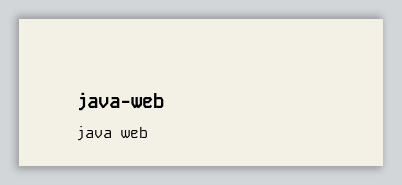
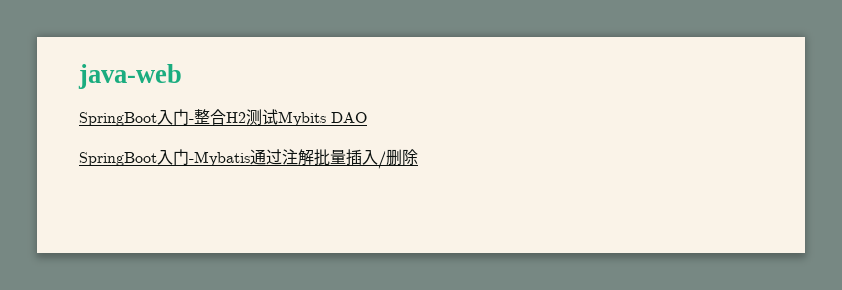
[76,126,148,141] java web -> [79,109,367,126] [79,149,418,169] SpringBoot入门-整合H2测试Mybits DAO // SpringBoot入门-Mybatis通过注解批量插入/删除

